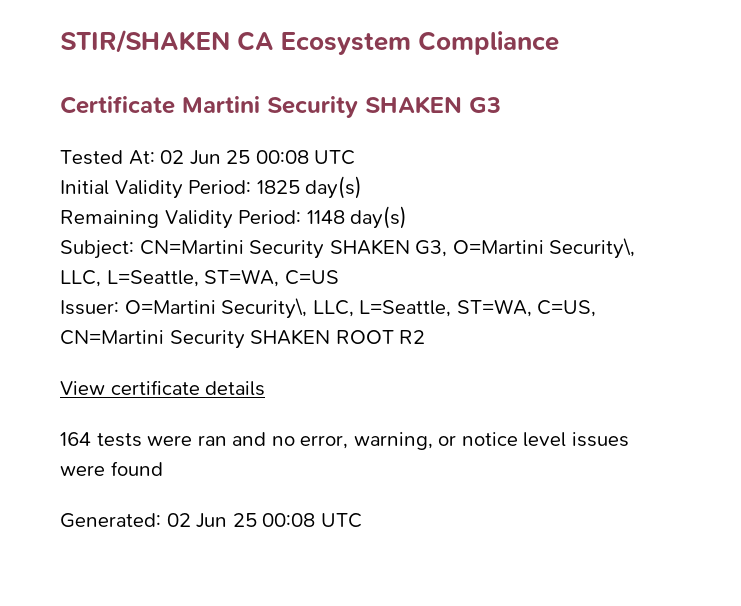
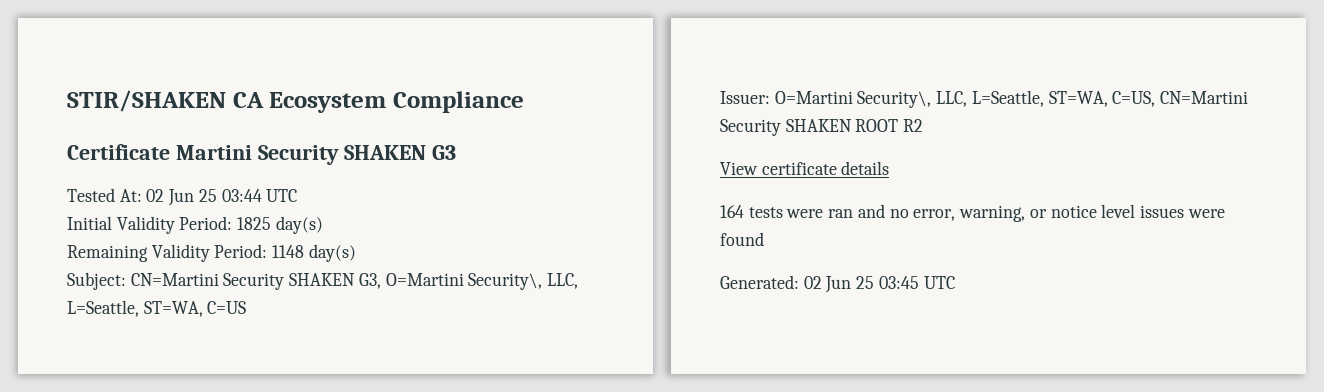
[255,150,309,164] 00:08 -> [221,189,262,202] 03:44
[262,513,316,527] 00:08 -> [878,276,919,289] 03:45

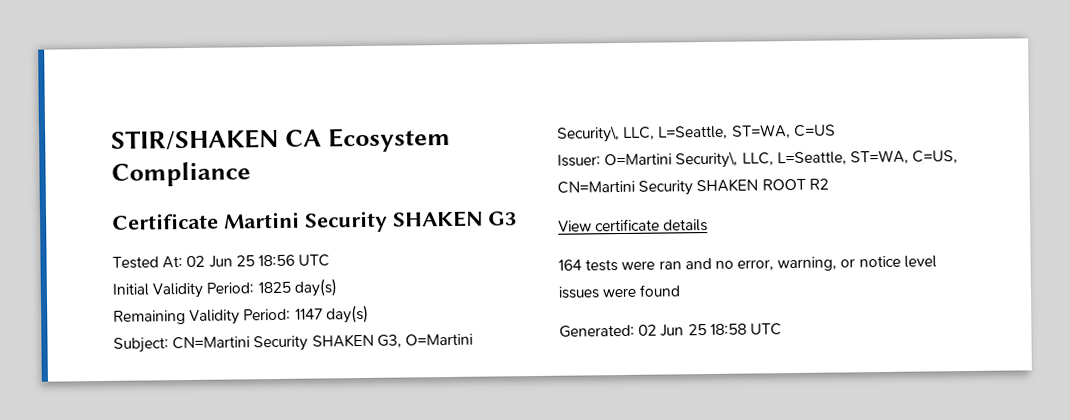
[221,189,262,202] 03:44 -> [257,254,295,267] 18:56
[272,245,305,258] 1148 -> [294,308,323,320] 1147
[878,276,919,289] 03:45 -> [709,323,747,335] 18:58

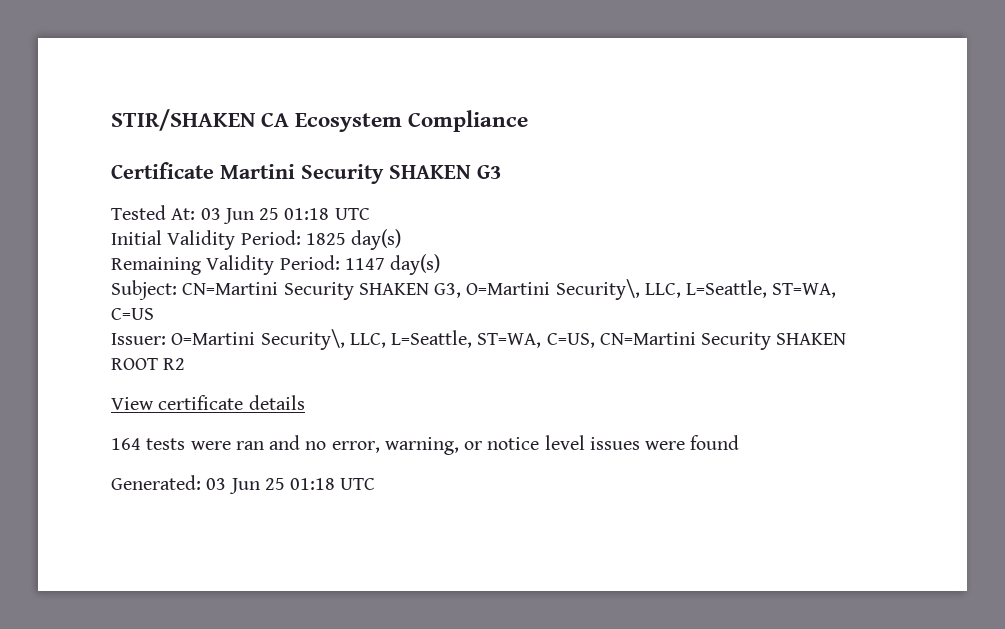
[186,254,295,268] 02 Jun 25 18:56 -> [200,208,330,224] 03 Jun 25 01:18
[638,323,747,337] 02 Jun 25 18:58 -> [206,478,336,494] 03 Jun 25 01:18

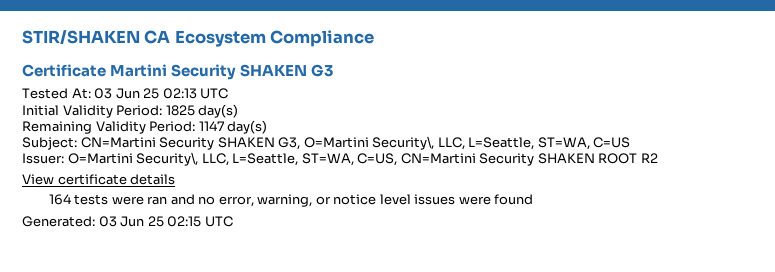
[284,208,330,220] 01:18 -> [162,88,197,99] 02:13
[290,478,336,490] 01:18 -> [167,216,202,227] 02:15

